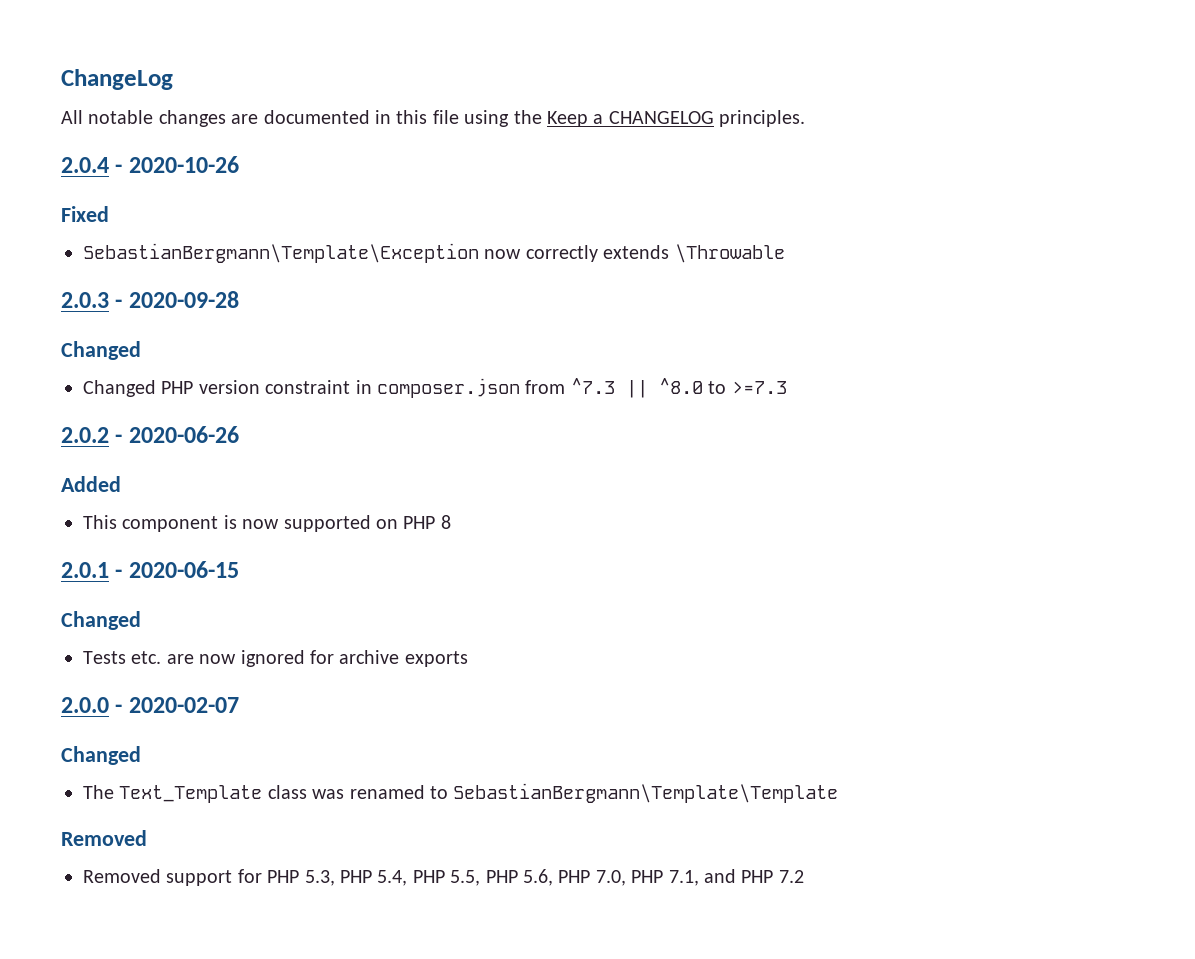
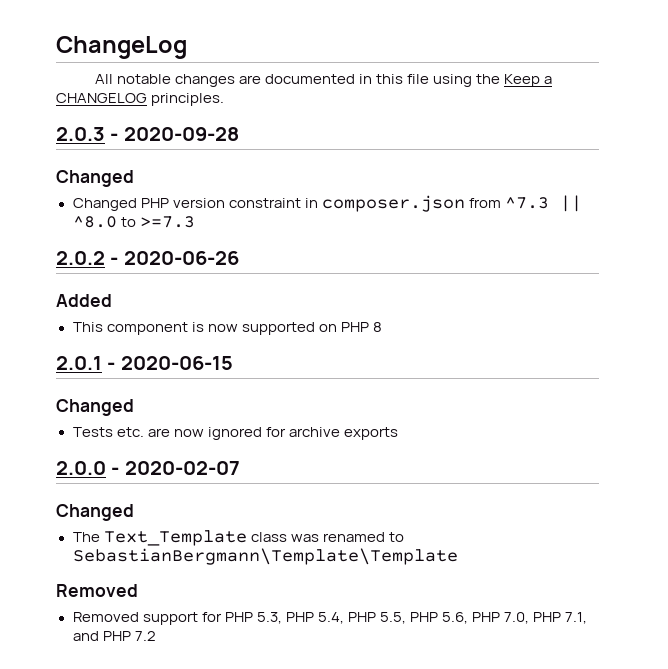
[61,156,239,173] [61,206,109,222] [83,243,785,263] // 2.0.4 - 2020-10-26 // Fixed // SebastianBergmann\Template\Exception now correctly extends \Throwable -> (225, 99) none

